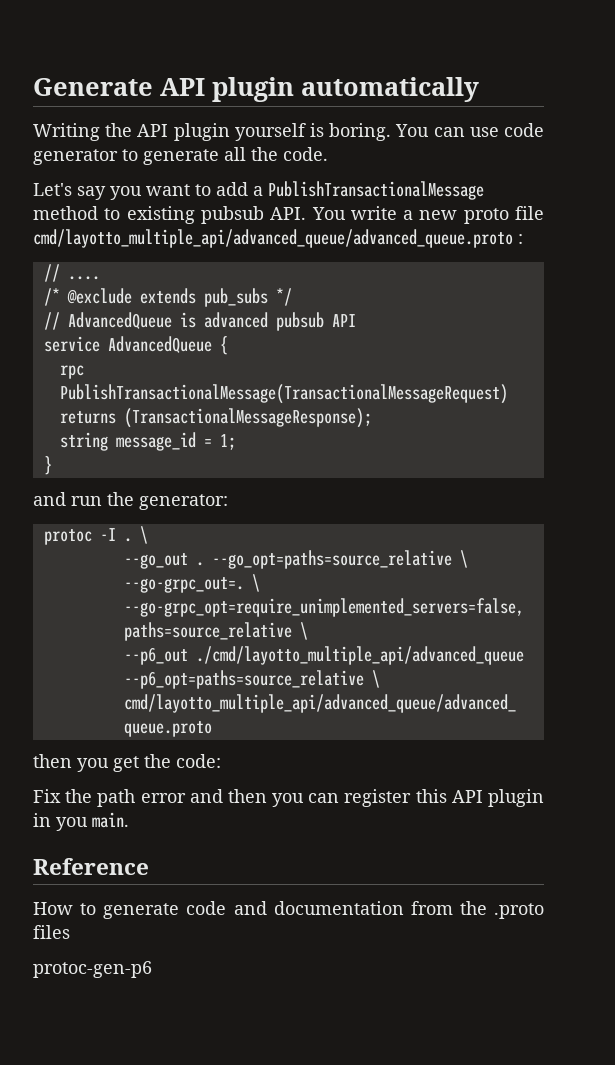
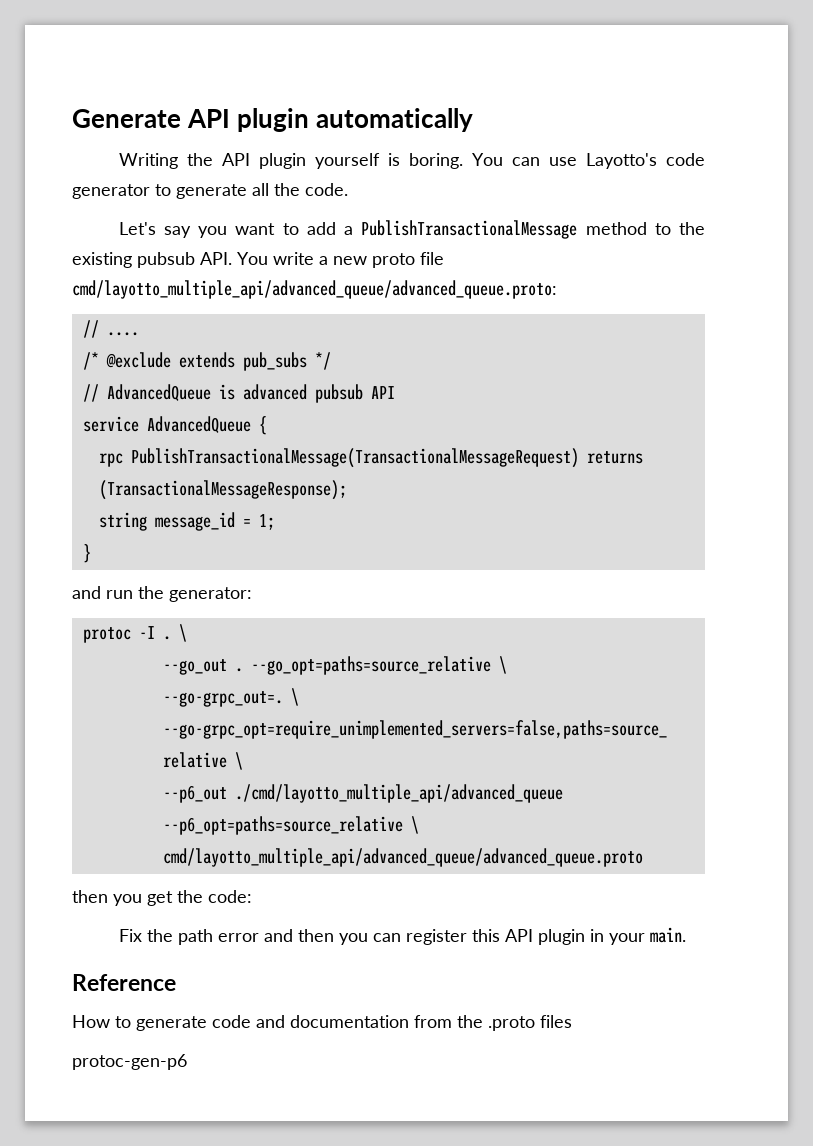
(499, 132) none -> [585,153,657,169] Layotto's
(121, 214) none -> [679,222,705,235] the
[33,229,523,248] cmd/layotto_multiple_api/advanced_queue/advanced_queue.proto : -> [72,280,557,299] cmd/layotto_multiple_api/advanced_queue/advanced_queue.proto:
[56,817,88,831] you -> [608,933,645,945] your

